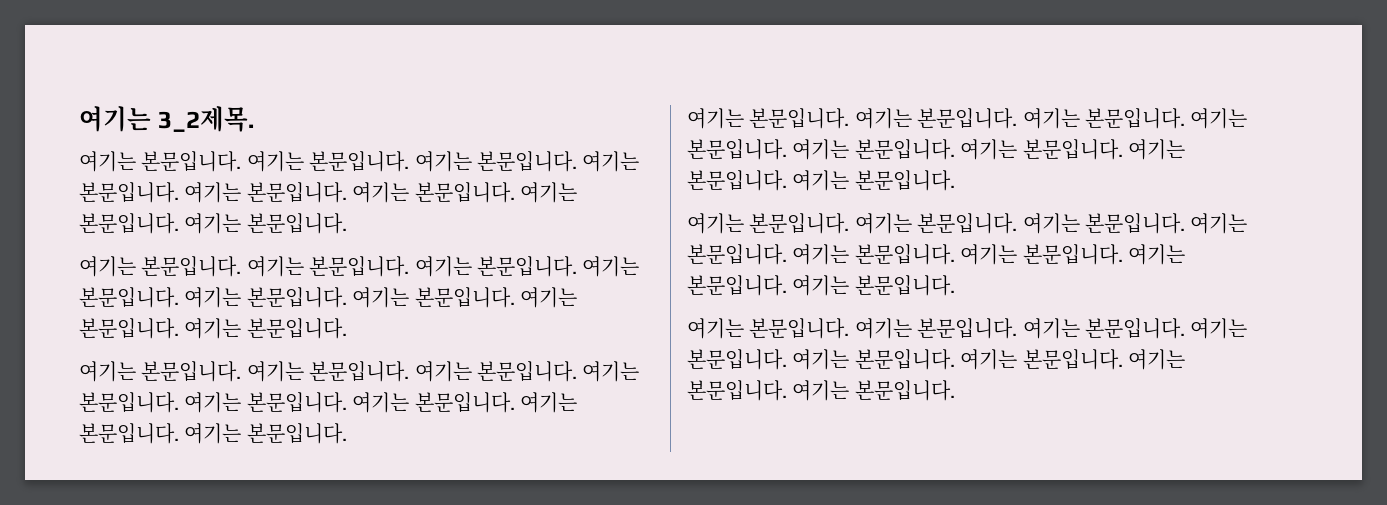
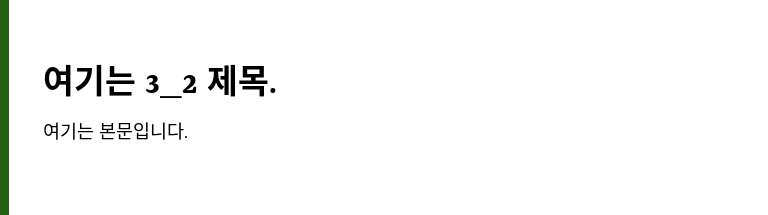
[79,106,254,132] [79,151,640,172] [79,182,577,203] [79,213,347,234] [79,256,640,277] [79,287,577,308] [79,318,347,339] [79,361,640,382] [79,392,577,413] [79,423,347,444] [687,108,1248,129] [687,139,1185,160] [687,170,955,191] [687,213,1248,234] [687,244,1185,265] [687,275,955,296] [687,318,1248,339] [687,349,1185,370] [687,380,955,401] 여기는 3_2제목. // 여기는 본문입니다. 여기는 본문입니다. 여기는 본문입니다. 여기는 본문입니다. 여기는 본문입니다. 여기는 본문입니다. 여기는 본문입니다. 여기는 본문입니다. // 여기는 본문입니다. 여기는 본문입니다. 여기는 본문입니다. 여기는 본문입니다. 여기는 본문입니다. 여기는 본문입니다. 여기는 본문입니다. 여기는 본문입니다. // 여기는 본문입니다. 여기는 본문입니다. 여기는 본문입니다. 여기는 본문입니다. 여기는 본문입니다. 여기는 본문입니다. 여기는 본문입니다. 여기는 본문입니다. // 여기는 본문입니다. 여기는 본문입니다. 여기는 본문입니다. 여기는 본문입니다. 여기는 본문입니다. 여기는 본문입니다. 여기는 본문입니다. 여기는 본문입니다. // 여기는 본문입니다. 여기는 본문입니다. 여기는 본문입니다. 여기는 본문입니다. 여기는 본문입니다. 여기는 본문입니다. 여기는 본문입니다. 여기는 본문입니다. // 여기는 본문입니다. 여기는 본문입니다. 여기는 본문입니다. 여기는 본문입니다. 여기는 본문입니다. 여기는 본문입니다. 여기는 본문입니다. 여기는 본문입니다. -> [43,64,278,98] [43,122,188,140] 여기는 3_2 제목. // 여기는 본문입니다.

